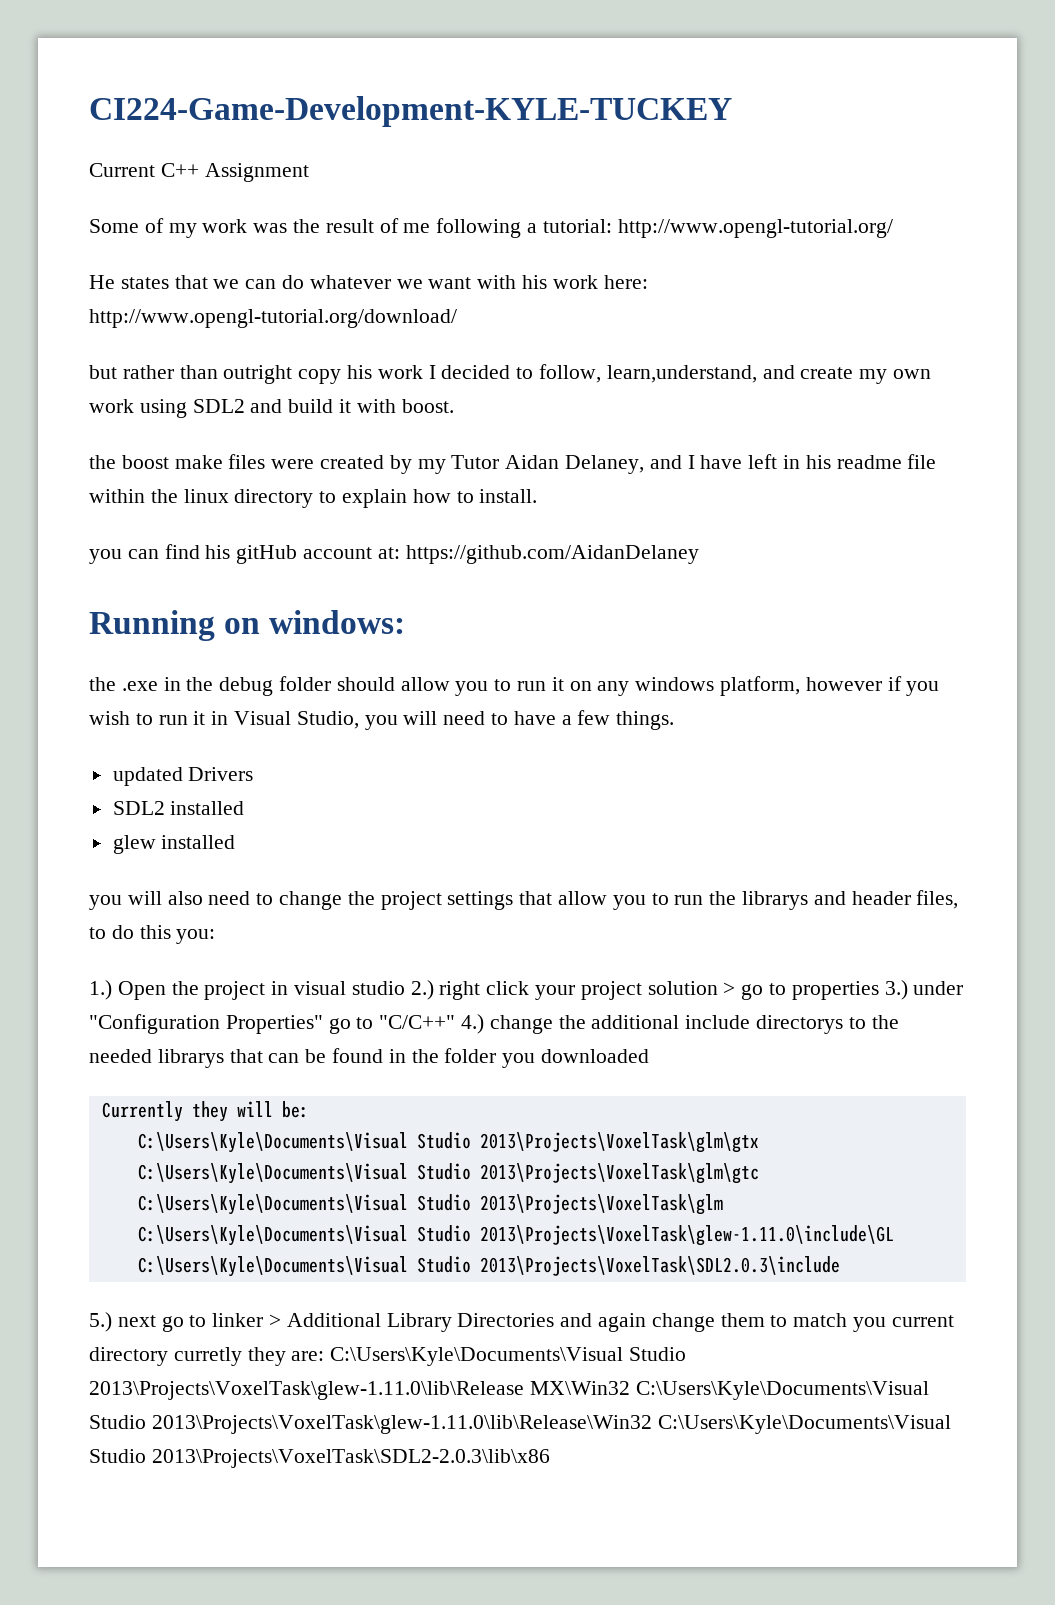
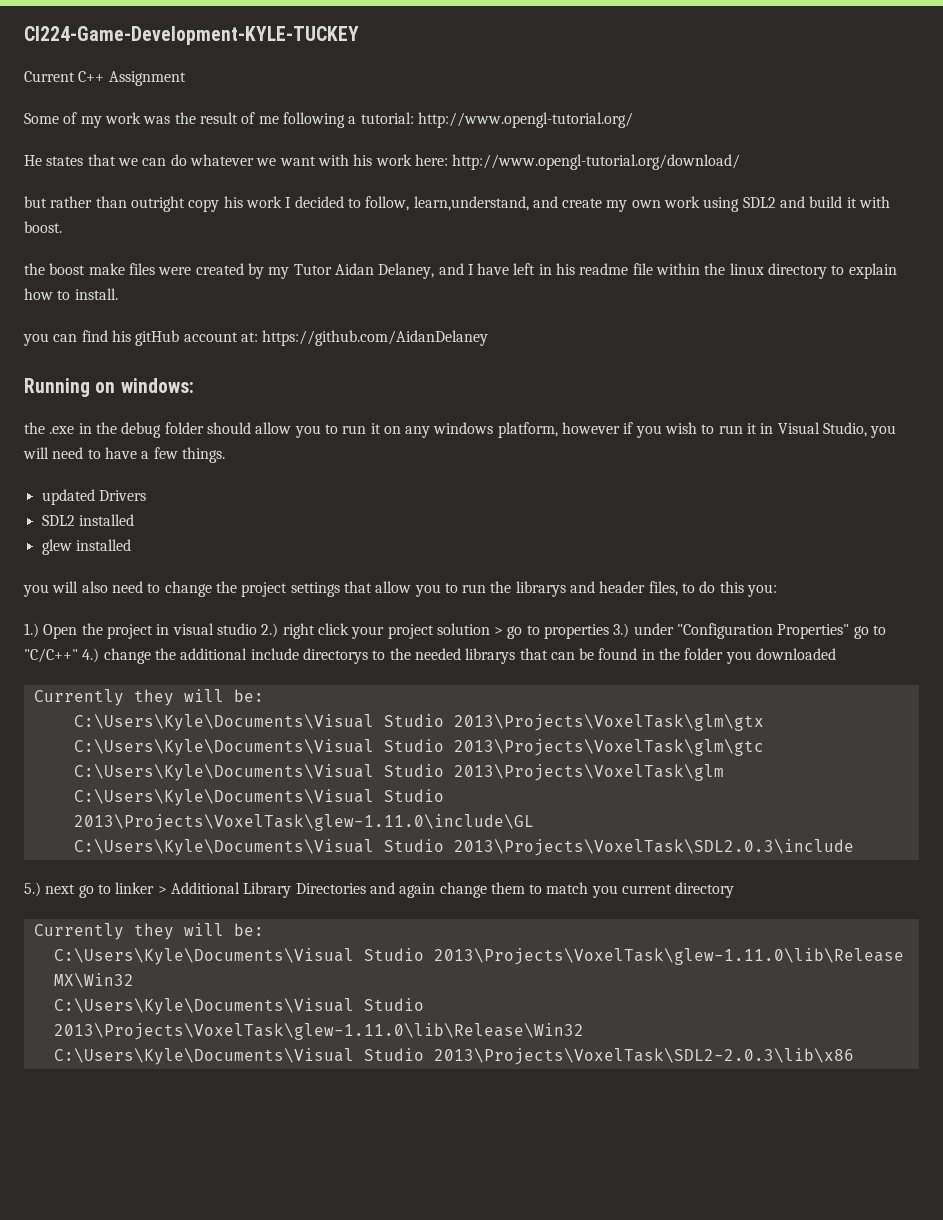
[173,1347,325,1366] curretly they are: -> [33,923,264,940] // Currently they will be: //
(630, 1388) none -> (134, 980) //
(652, 1424) none -> (584, 1031) //

